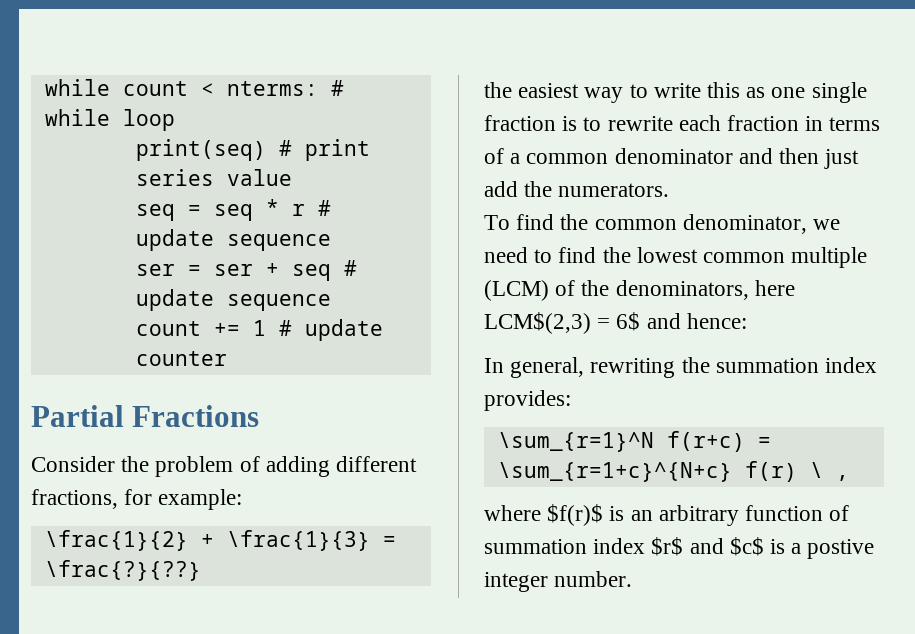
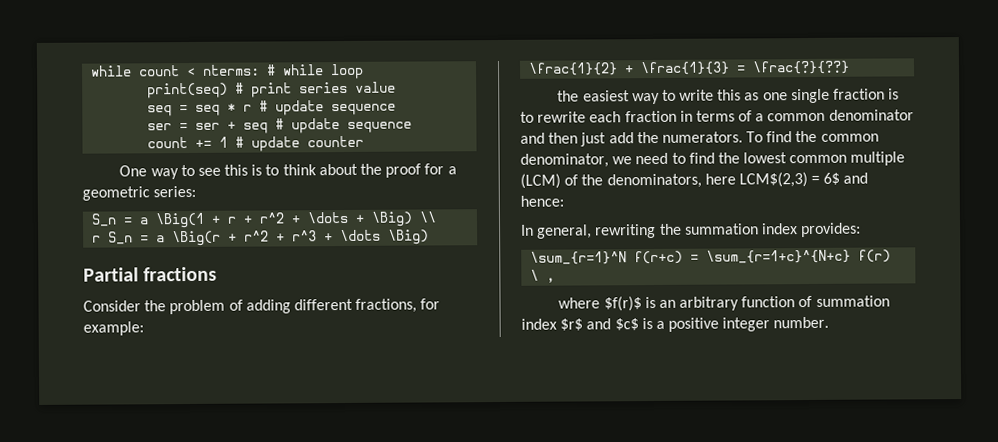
(227, 358) none -> [119,163,457,180] [82,185,197,201] [91,211,438,229] [92,229,430,247] // One way to see this is to think about the proof for a geometric series: // S_n = a \Big(1 + r + r^2 + \dots + \Big) \\ // r S_n = a \Big(r + r^2 + r^3 + \dots \Big)
[132,405,260,427] Fractions -> [143,266,218,282] fractions
(670, 190) // -> (743, 137) none
[807,539,875,559] postive -> [668,317,720,332] positive

